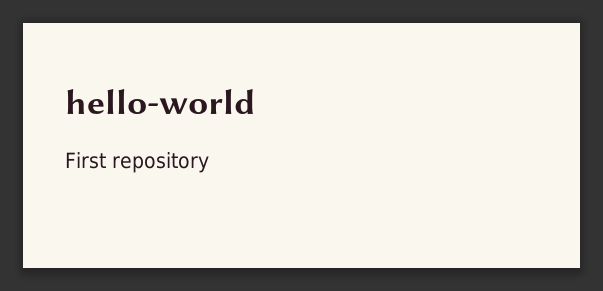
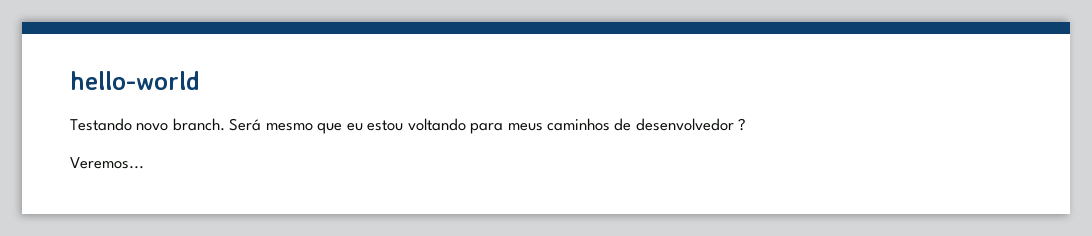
[65,152,209,173] First repository -> [70,118,747,134] [70,157,144,169] Testando novo branch. Será mesmo que eu estou voltando para meus caminhos de desenvolvedor ? // Veremos...

